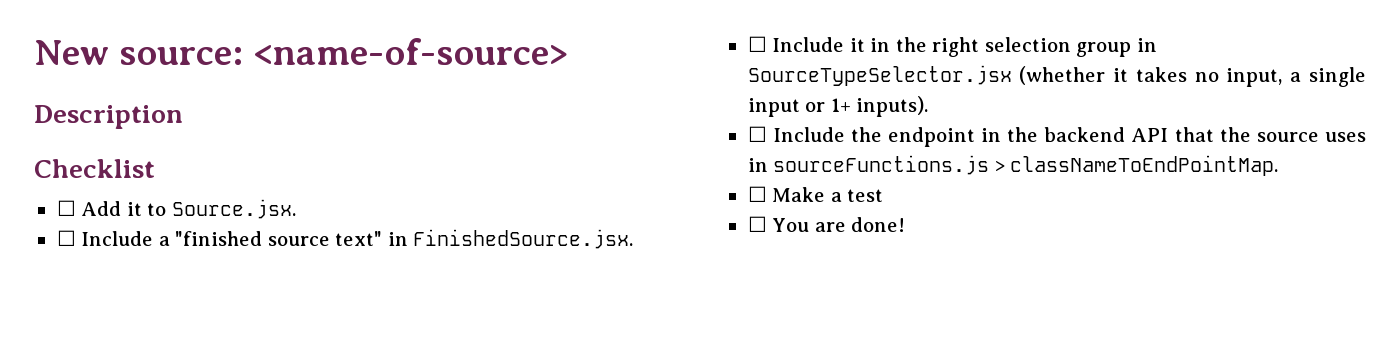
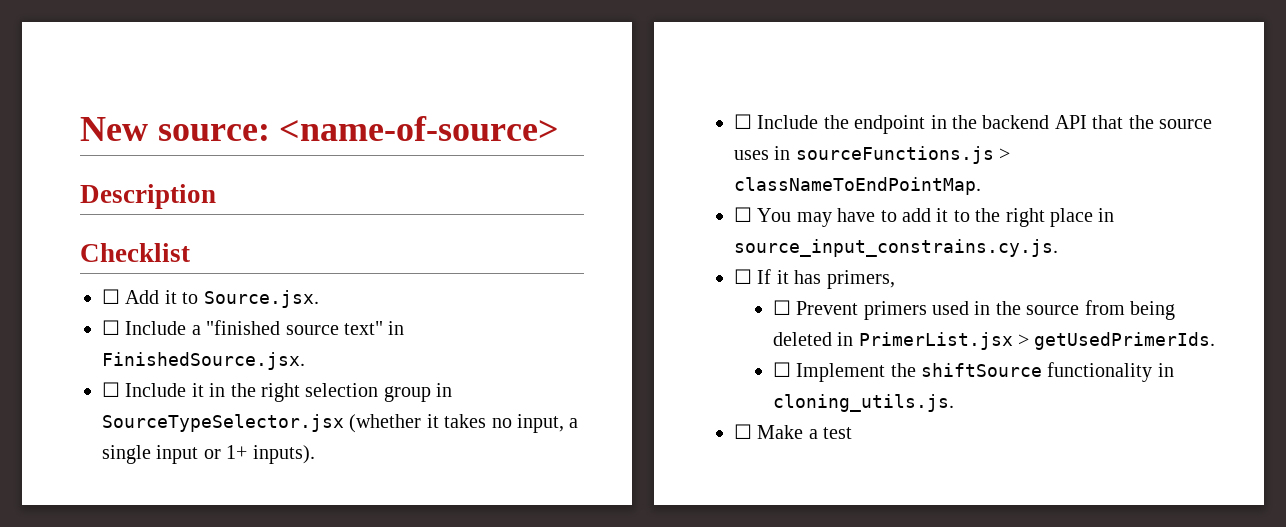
(1279, 165) none -> [734,207,1115,227] [734,239,1058,257] [734,269,895,289] [772,300,1176,320] [772,332,1216,350] [772,362,1174,382] [772,394,954,412] // ☐ You may have to add it to the right place in source_input_constrains.cy.js. // ☐ If it has primers, // ☐ Prevent primers used in the source from being deleted in PrimerList.jsx > getUsedPrimerIds. // ☐ Implement the shiftSource functionality in cloning_utils.js.
[747,216,906,232] // ☐ You are done! -> (853, 433) none

